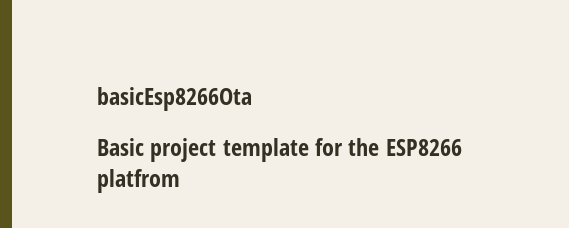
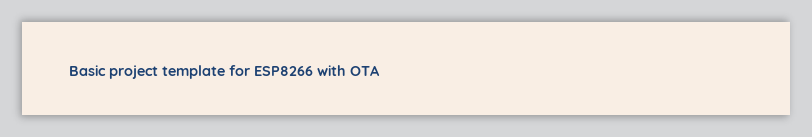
[97,87,252,111] basicEsp8266Ota // -> (69, 70) none
[348,138,462,156] [97,169,180,193] the ESP8266 platfrom -> [254,65,380,76] ESP8266 with OTA

